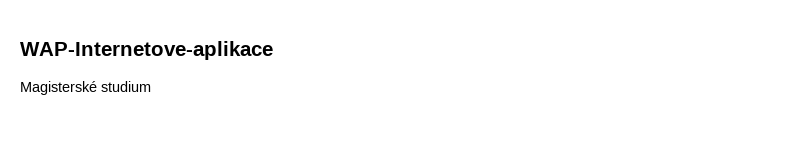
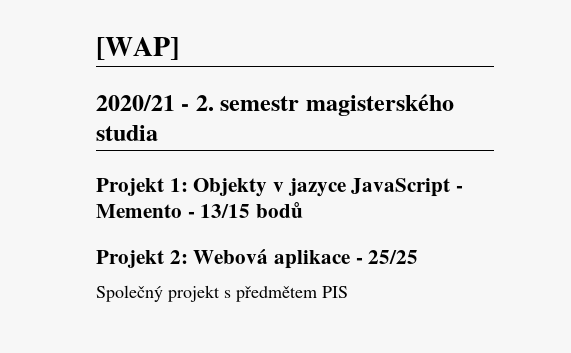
[20,41,273,60] [20,81,151,95] WAP-Internetove-aplikace // Magisterské studium -> [96,37,179,60] [96,94,454,116] [96,125,158,141] [96,178,464,197] [96,202,304,218] [96,248,419,269] [96,285,348,302] [WAP] // 2020/21 - 2. semestr magisterského studia // Projekt 1: Objekty v jazyce JavaScript - Memento - 13/15 bodů // Projekt 2: Webová aplikace - 25/25 // Společný projekt s předmětem PIS

